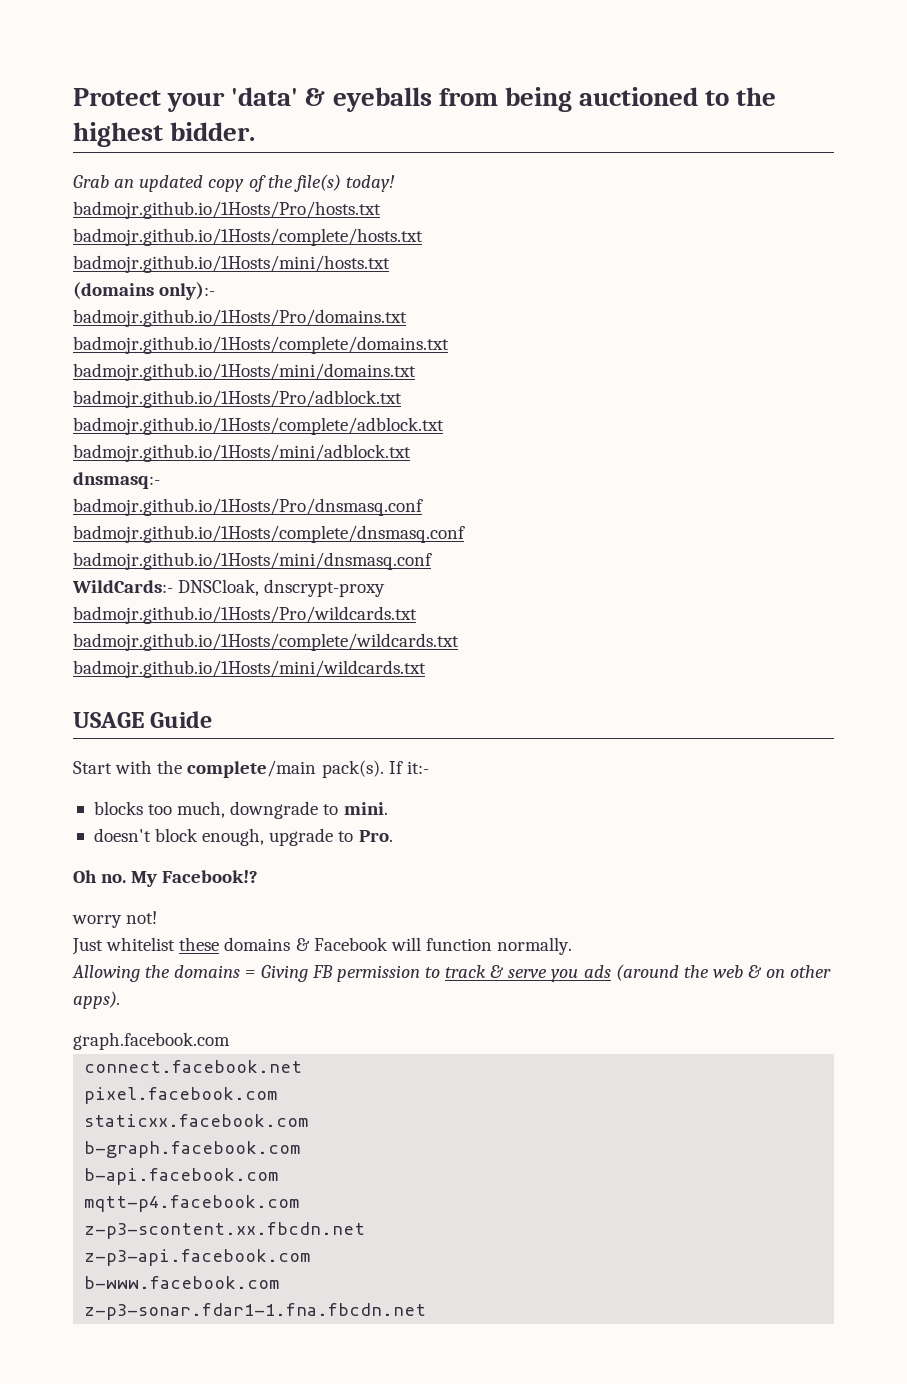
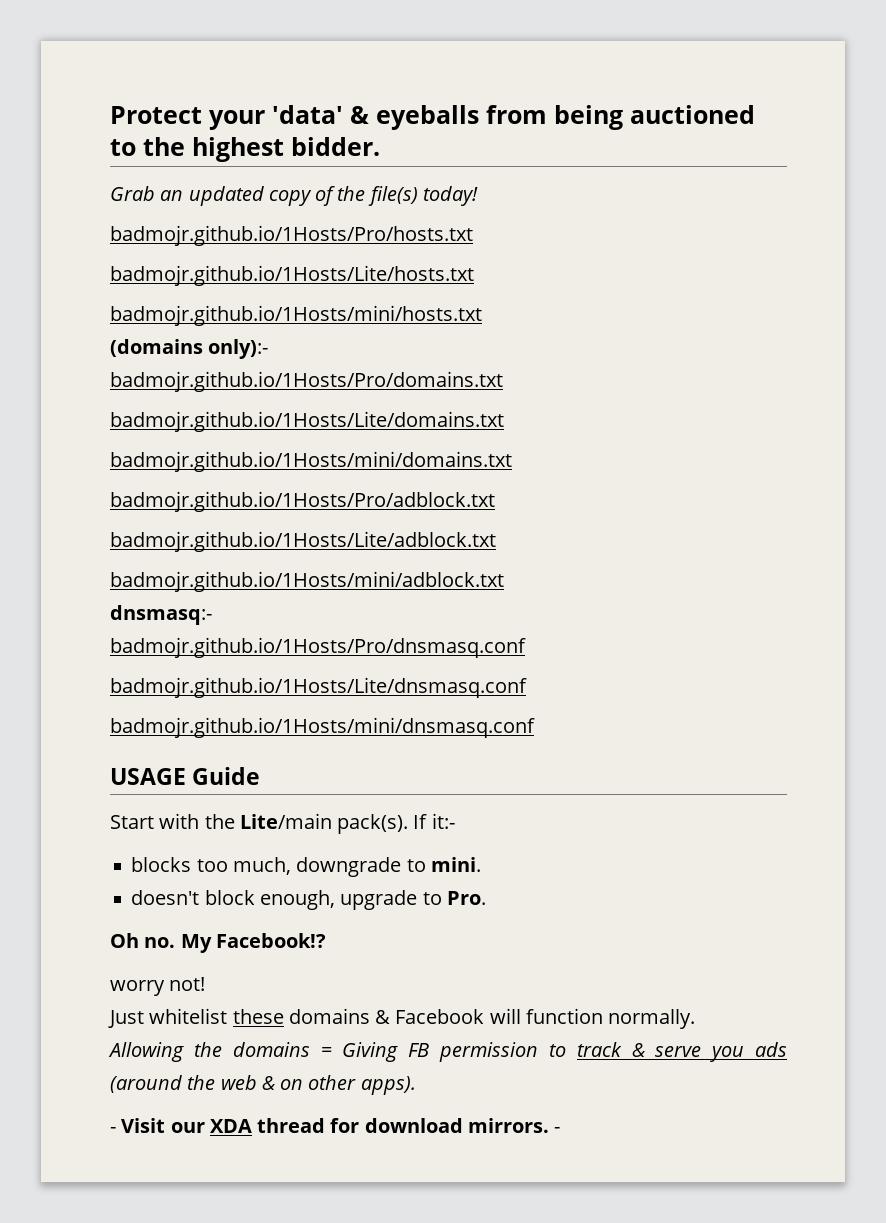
[73,228,423,246] badmojr.github.io/1Hosts/complete/hosts.txt -> [110,265,474,286] badmojr.github.io/1Hosts/Lite/hosts.txt
[73,336,449,354] badmojr.github.io/1Hosts/complete/domains.txt -> [110,411,504,432] badmojr.github.io/1Hosts/Lite/domains.txt
[73,417,444,435] badmojr.github.io/1Hosts/complete/adblock.txt -> [110,531,496,552] badmojr.github.io/1Hosts/Lite/adblock.txt
[73,525,465,543] badmojr.github.io/1Hosts/complete/dnsmasq.conf -> [110,677,527,698] badmojr.github.io/1Hosts/Lite/dnsmasq.conf
[72,579,386,597] [73,606,417,624] [73,633,459,651] [73,660,426,678] // WildCards:- DNSCloak, dnscrypt-proxy // badmojr.github.io/1Hosts/Pro/wildcards.txt // badmojr.github.io/1Hosts/complete/wildcards.txt // badmojr.github.io/1Hosts/mini/wildcards.txt -> (535, 727) none
[187,760,317,778] complete/main -> [239,813,332,829] Lite/main
[73,1032,230,1050] [84,1060,303,1073] [84,1087,278,1104] [84,1114,309,1127] [84,1141,301,1158] [84,1168,279,1185] [84,1195,300,1212] [84,1222,366,1239] [84,1249,311,1266] [84,1276,280,1289] [84,1303,427,1320] graph.facebook.com // connect.facebook.net // pixel.facebook.com // staticxx.facebook.com // b-graph.facebook.com // b-api.facebook.com // mqtt-p4.facebook.com // z-p3-scontent.xx.fbcdn.net // z-p3-api.facebook.com // b-www.facebook.com // z-p3-sonar.fdar1-1.fna.fbcdn.net -> [110,1118,561,1133] - Visit our XDA thread for download mirrors. -

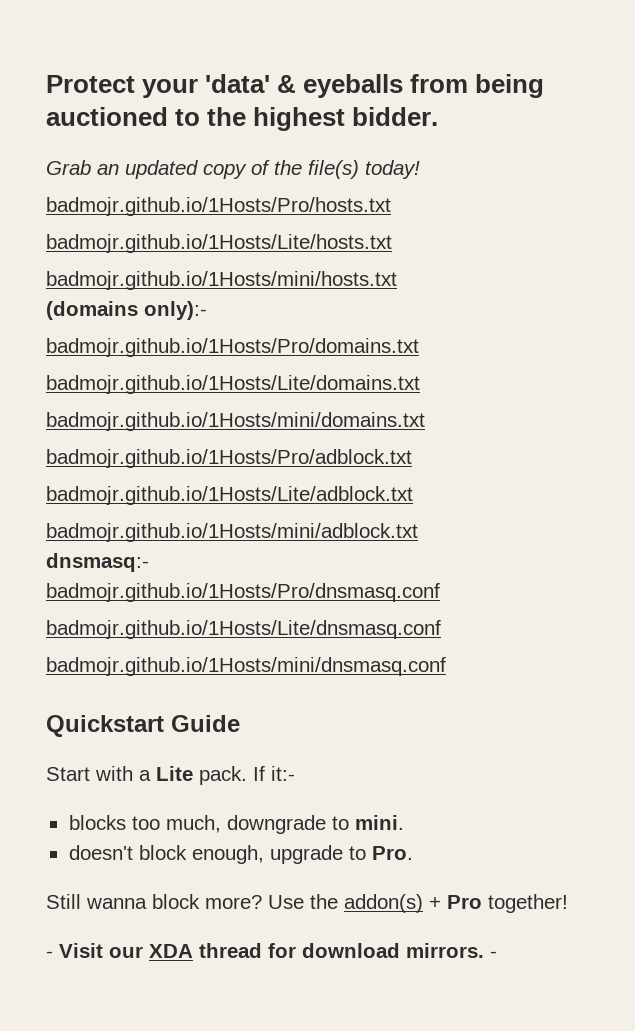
[110,768,186,785] USAGE -> [46,715,164,737] Quickstart
[204,813,409,834] the Lite/main pack(s). -> [139,766,247,785] a Lite pack.
[110,933,326,953] [110,977,206,996] [108,1008,696,1029] [108,1042,787,1062] [110,1075,416,1095] Oh no. My Facebook!? // worry not! // Just whitelist these domains & Facebook will function normally. // Allowing the domains = Giving FB permission to track & serve you ads (around the web & on other apps). -> [46,894,568,913] Still wanna block more? Use the addon(s) + Pro together!

